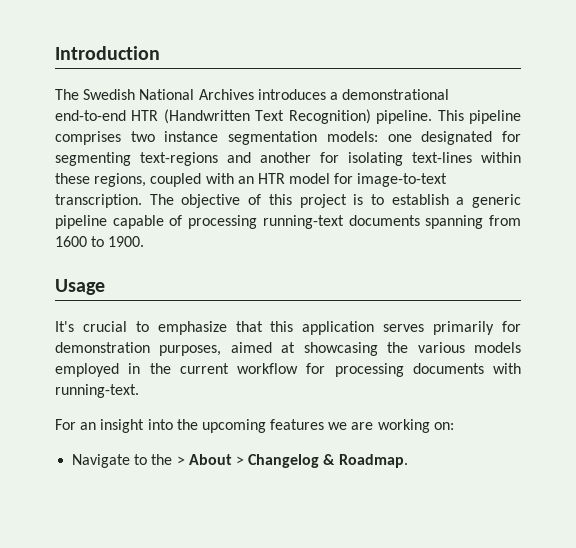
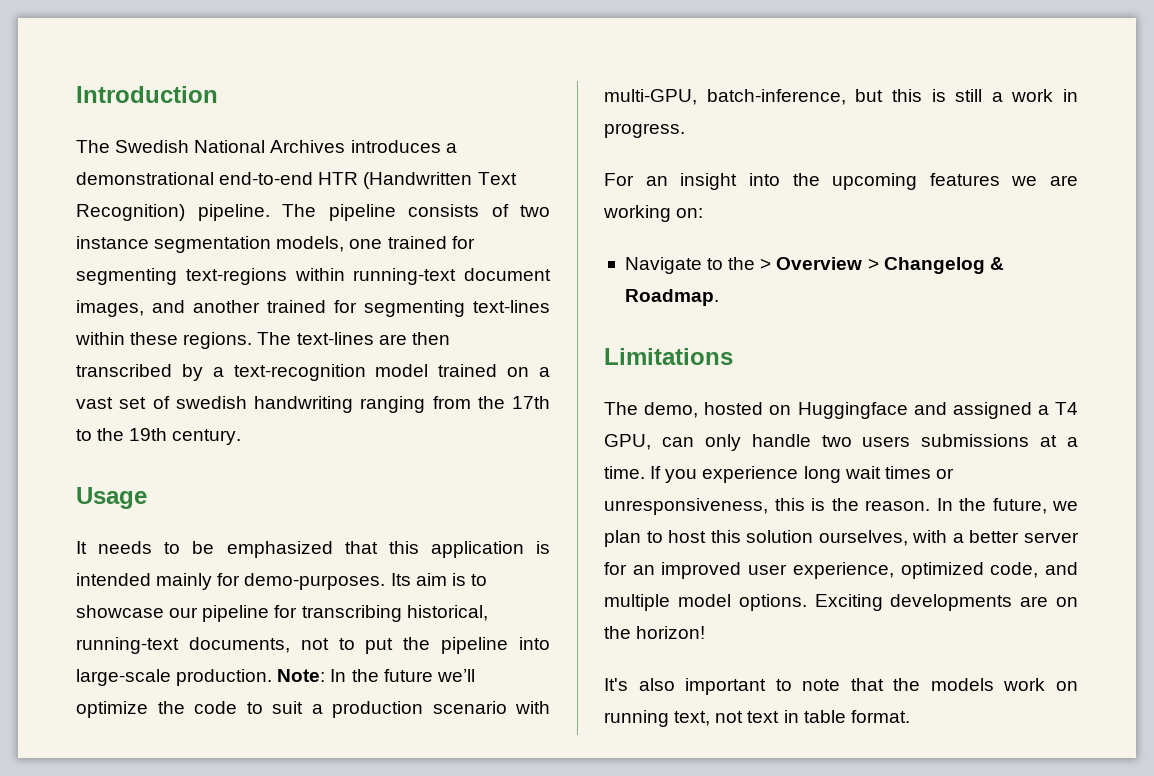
[437,110,521,124] [55,131,521,145] [55,152,521,166] [55,173,448,187] [55,194,521,208] [55,215,521,229] [55,236,145,247] [55,279,105,295] [55,321,521,335] [55,342,521,356] [55,363,521,377] [55,384,139,398] This pipeline comprises two instance segmentation models: one designated for segmenting text-regions and another for isolating text-lines within these regions, coupled with an HTR model for image-to-text transcription. The objective of this project is to establish a generic pipeline capable of processing running-text documents spanning from 1600 to 1900. // Usage // It's crucial to emphasize that this application serves primarily for demonstration purposes, aimed at showcasing the various models employed in the current workflow for processing documents with running-text. -> [282,204,550,221] [76,236,475,253] [76,268,551,285] [76,300,550,317] [75,332,450,349] [76,364,550,381] [76,396,550,413] [76,428,242,445] [76,487,147,509] [76,541,550,558] [76,573,487,590] [76,605,488,622] [76,637,550,654] [76,669,475,686] [76,701,550,718] [604,89,1078,105] [604,123,685,138] The pipeline consists of two instance segmentation models, one trained for segmenting text-regions within running-text document images, and another trained for segmenting text-lines within these regions. The text-lines are then transcribed by a text-recognition model trained on a vast set of swedish handwriting ranging from the 17th to the 19th century. // Usage // It needs to be emphasized that this application is intended mainly for demo-purposes. Its aim is to showcase our pipeline for transcribing historical, running-text documents, not to put the pipeline into large-scale production. Note: In the future we’ll optimize the code to suit a production scenario with multi-GPU, batch-inference, but this is still a work in progress.
[188,454,232,465] About -> [776,257,863,270] Overview
(408, 461) none -> [604,348,733,365] [604,402,1078,419] [604,434,1078,451] [604,466,954,483] [604,498,1078,515] [604,530,1079,547] [604,562,1078,579] [604,594,1078,611] [604,626,706,639] [604,678,1078,695] [604,710,910,727] // Limitations // The demo, hosted on Huggingface and assigned a T4 GPU, can only handle two users submissions at a time. If you experience long wait times or unresponsiveness, this is the reason. In the future, we plan to host this solution ourselves, with a better server for an improved user experience, optimized code, and multiple model options. Exciting developments are on the horizon! // It's also important to note that the models work on running text, not text in table format.

